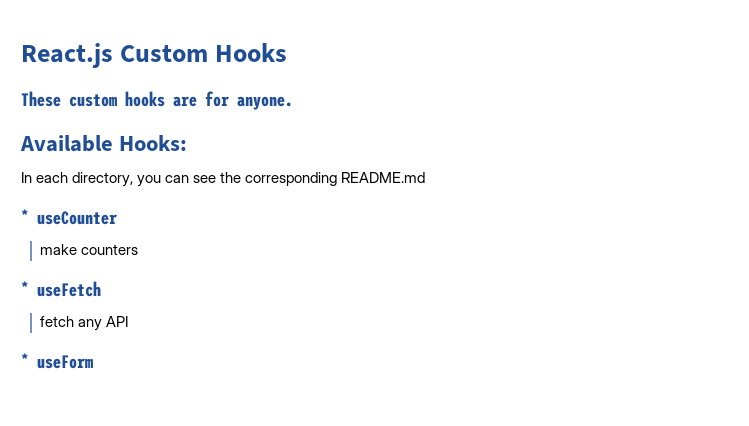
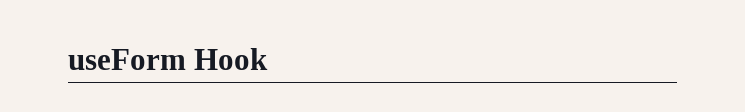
[21,43,288,68] [21,91,293,110] [20,135,188,152] [21,172,426,187] [21,209,117,225] [40,244,139,255] [21,281,101,297] [40,316,129,331] [21,353,93,369] React.js Custom Hooks // These custom hooks are for anyone. // Available Hooks: // In each directory, you can see the corresponding README.md // * useCounter // make counters // * useFetch // fetch any API // * useForm -> [68,48,269,70] useForm Hook

